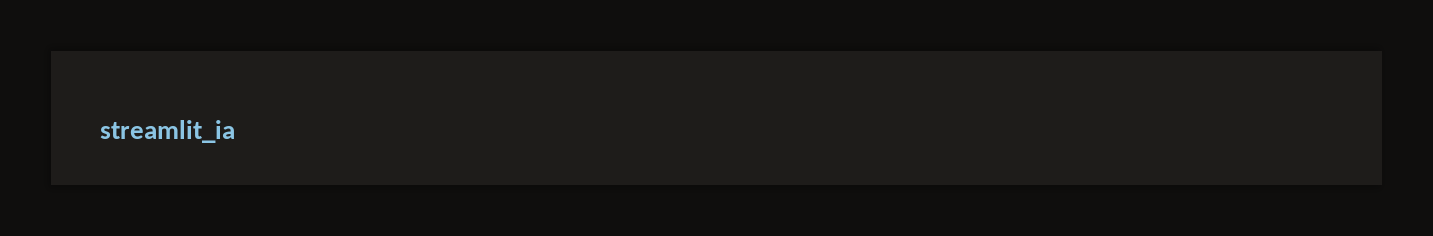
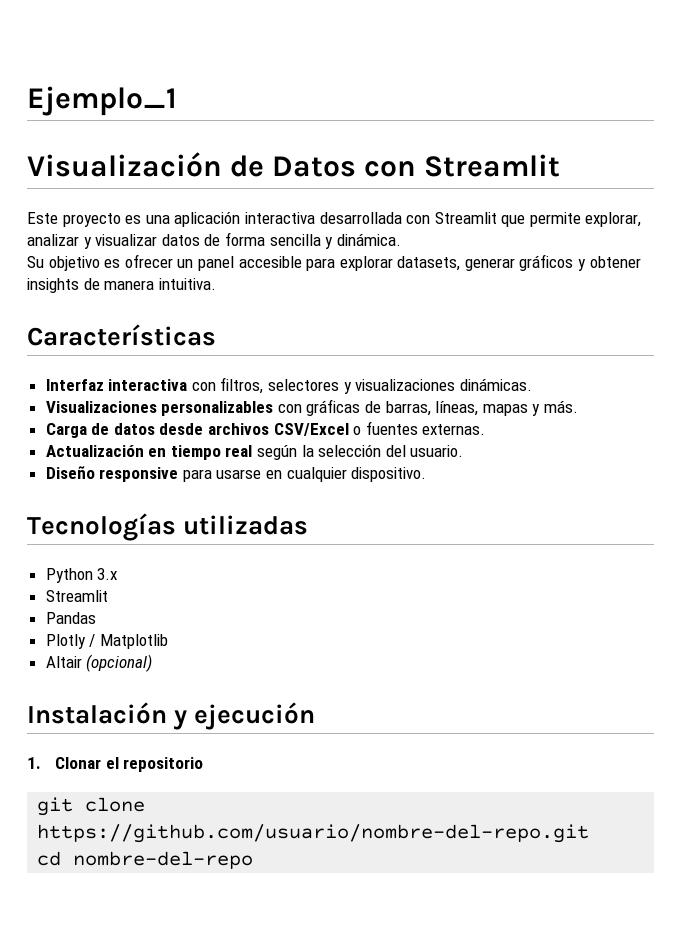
[100,120,235,143] streamlit_ia -> [27,86,177,116] [27,152,561,177] [27,211,642,227] [27,232,401,249] [27,254,641,271] [27,278,216,293] [27,324,216,346] [45,377,532,394] [45,399,579,416] [45,421,486,438] [45,444,464,460] [45,466,427,482] [27,513,309,541] [45,568,118,583] [45,590,108,602] [45,612,96,624] [45,634,168,649] [45,654,153,672] [27,702,316,730] [27,757,204,772] [37,797,146,816] [37,824,590,843] [37,851,254,869] Ejemplo_1 // Visualización de Datos con Streamlit // Este proyecto es una aplicación interactiva desarrollada con Streamlit que permite explorar, analizar y visualizar datos de forma sencilla y dinámica. // Su objetivo es ofrecer un panel accesible para explorar datasets, generar gráficos y obtener insights de manera intuitiva. // Características // Interfaz interactiva con filtros, selectores y visualizaciones dinámicas. // Visualizaciones personalizables con gráficas de barras, líneas, mapas y más. // Carga de datos desde archivos CSV/Excel o fuentes externas. // Actualización en tiempo real según la selección del usuario. // Diseño responsive para usarse en cualquier dispositivo. // Tecnologías utilizadas // Python 3.x // Streamlit // Pandas // Plotly / Matplotlib // Altair (opcional) // Instalación y ejecución // 1. Clonar el repositorio // git clone https://github.com/usuario/nombre-del-repo.git // cd nombre-del-repo

